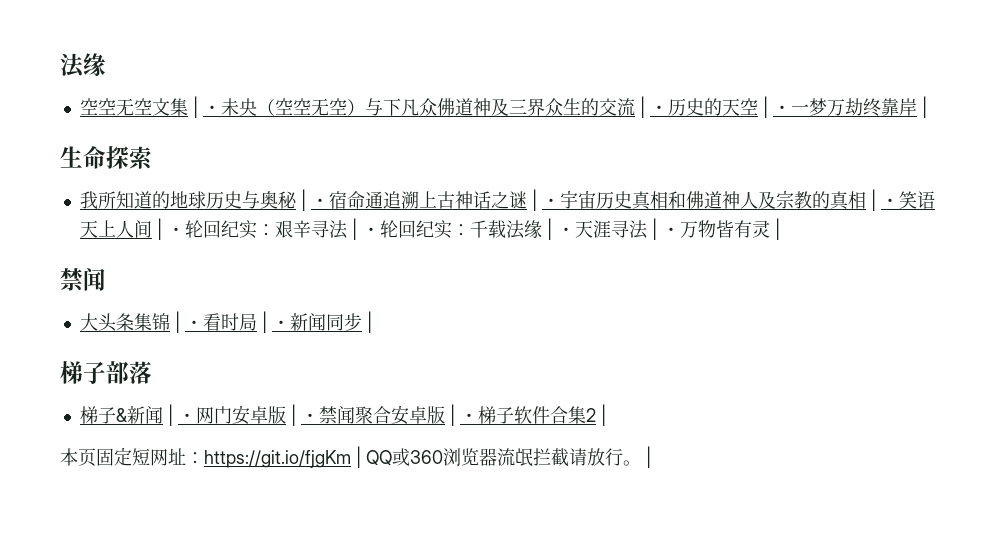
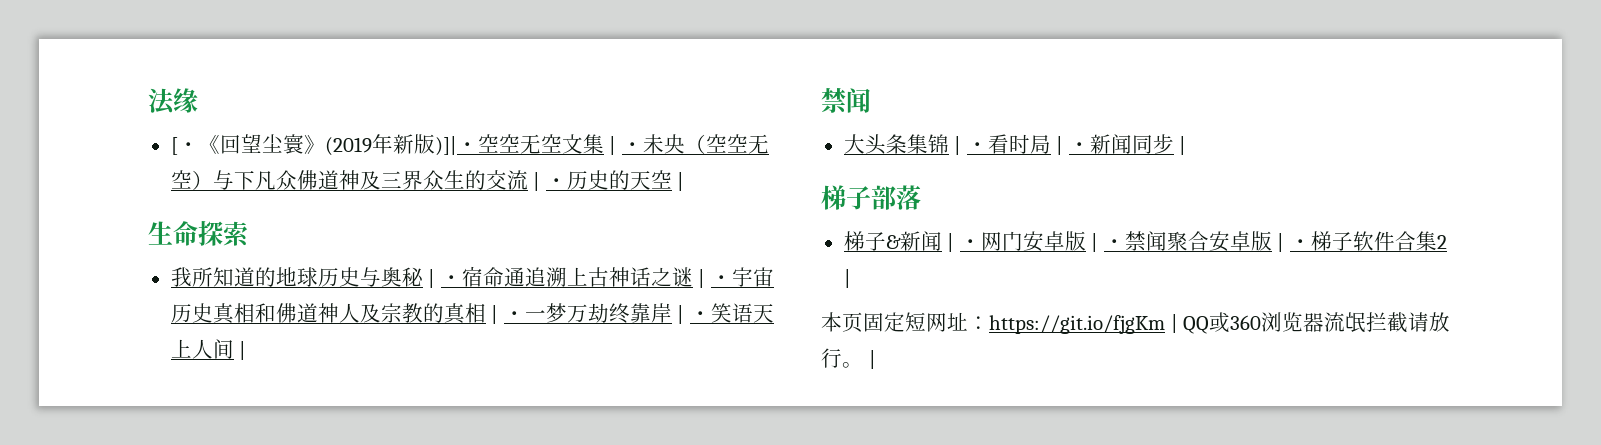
(106, 64) none -> [170,134,478,156] [・《回望尘寰》(2019年新版)]|・
[772,96,927,118] ・一梦万劫终靠岸 | -> (685, 181) none
(899, 202) none -> [524,303,711,324] 一梦万劫终靠岸 | ・
[166,218,780,240] ・轮回纪实：艰辛寻法 | ・轮回纪实：千载法缘 | ・天涯寻法 | ・万物皆有灵 | -> (247, 350) none

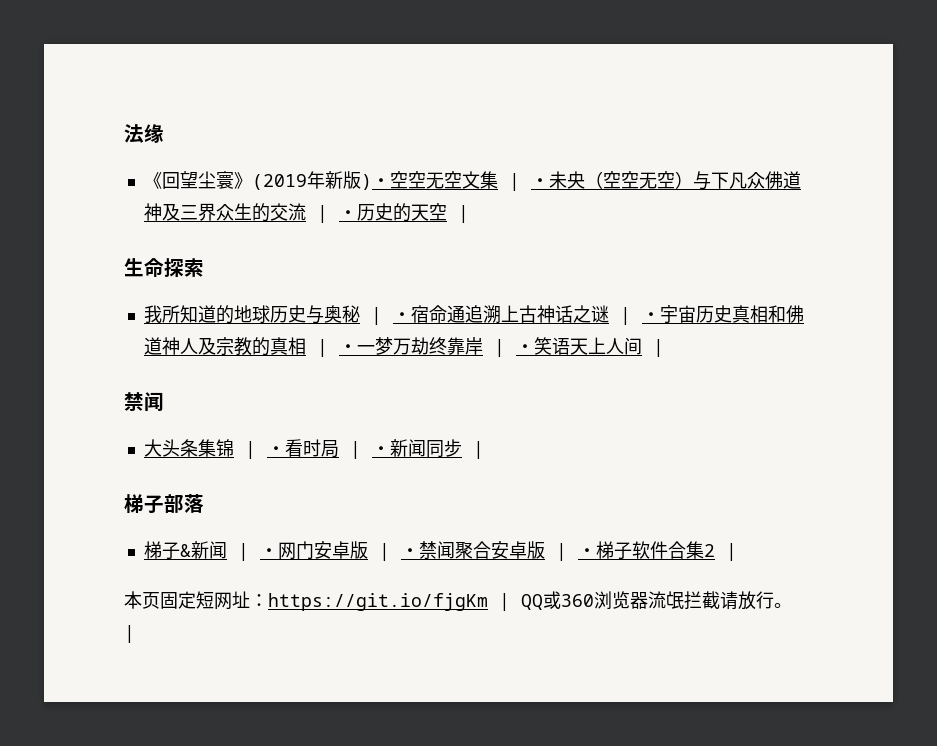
[170,137,199,155] [・ -> (164, 133) none
[434,136,457,156] )]| -> [360,174,372,190] )

